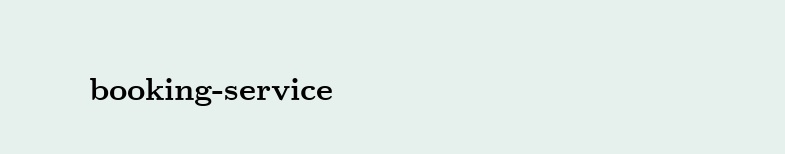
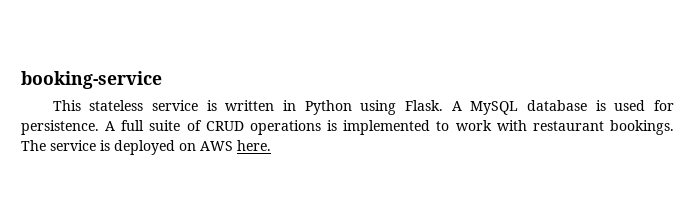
(333, 92) none -> [52,100,675,115] [21,120,674,135] [21,140,271,155] // This stateless service is written in Python using Flask. A MySQL database is used for persistence. A full suite of CRUD operations is implemented to work with restaurant bookings. The service is deployed on AWS here.

